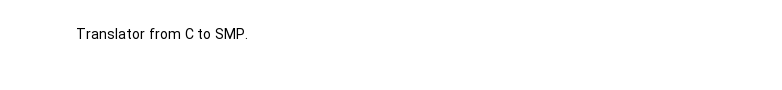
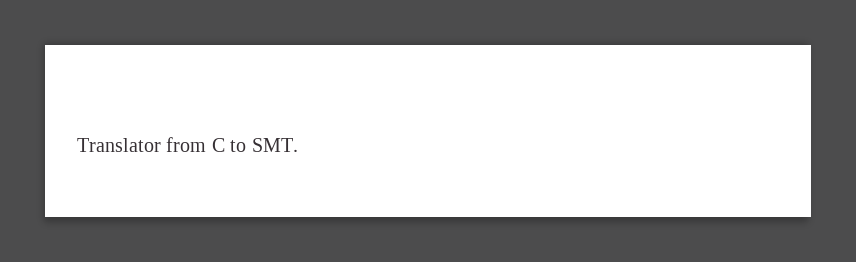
[215,28,249,39] SMP. -> [251,138,298,152] SMT.

